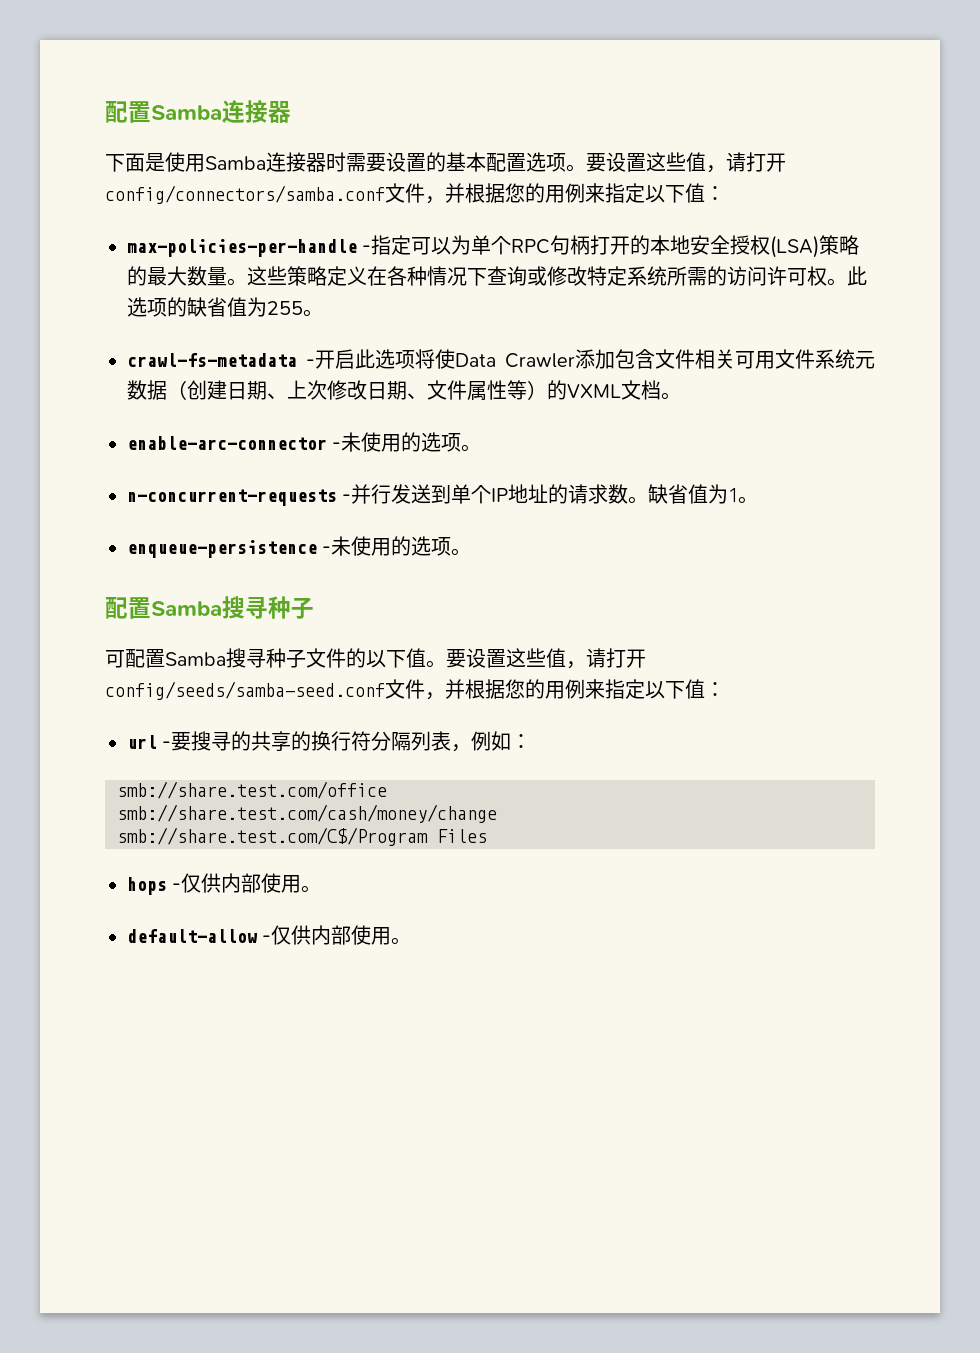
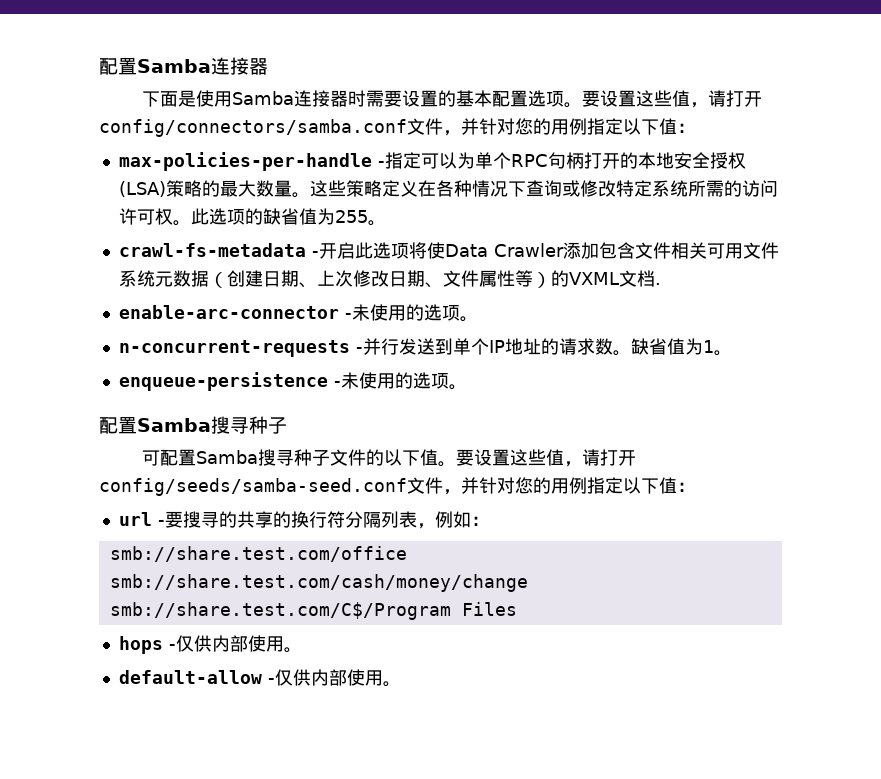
[465,183,605,203] 根据您的用例来 -> [479,118,587,135] 针对您的用例
[661,392,681,400] 。 -> [654,283,661,285] .
[465,679,605,699] 根据您的用例来 -> [479,477,587,494] 针对您的用例

